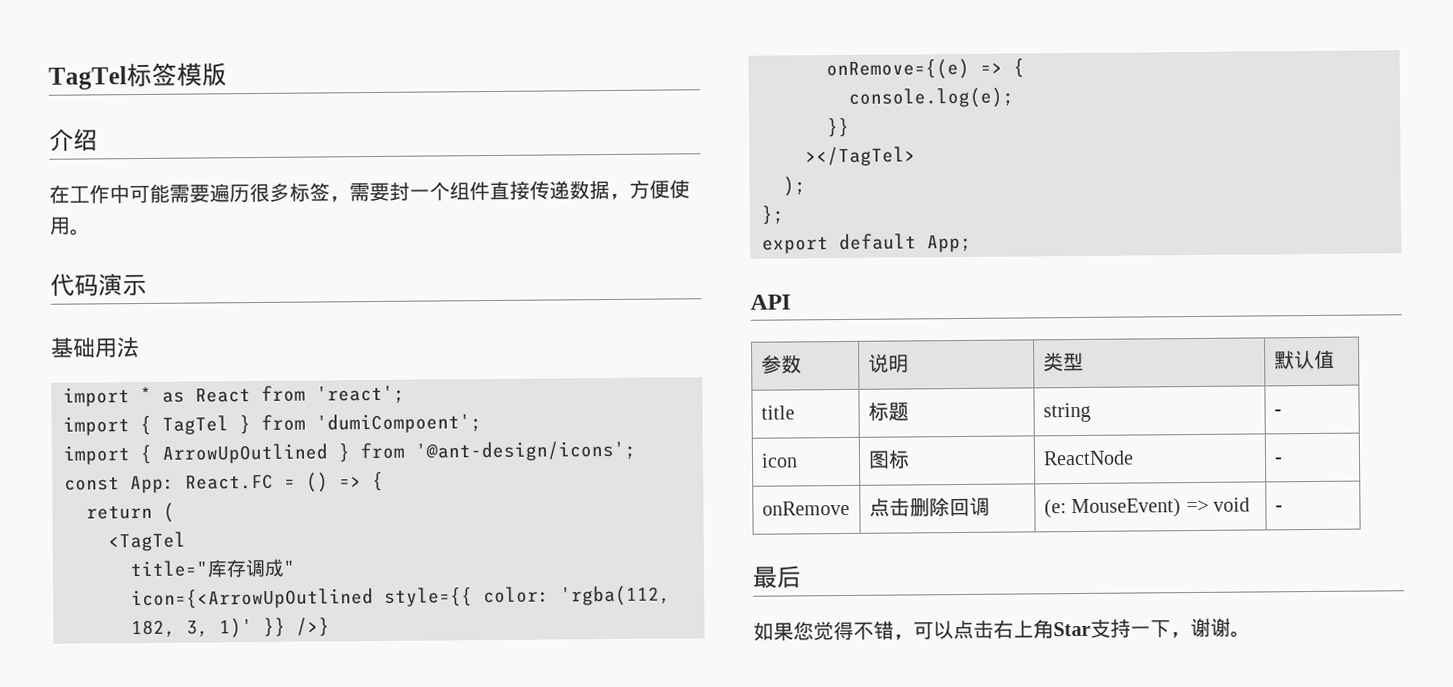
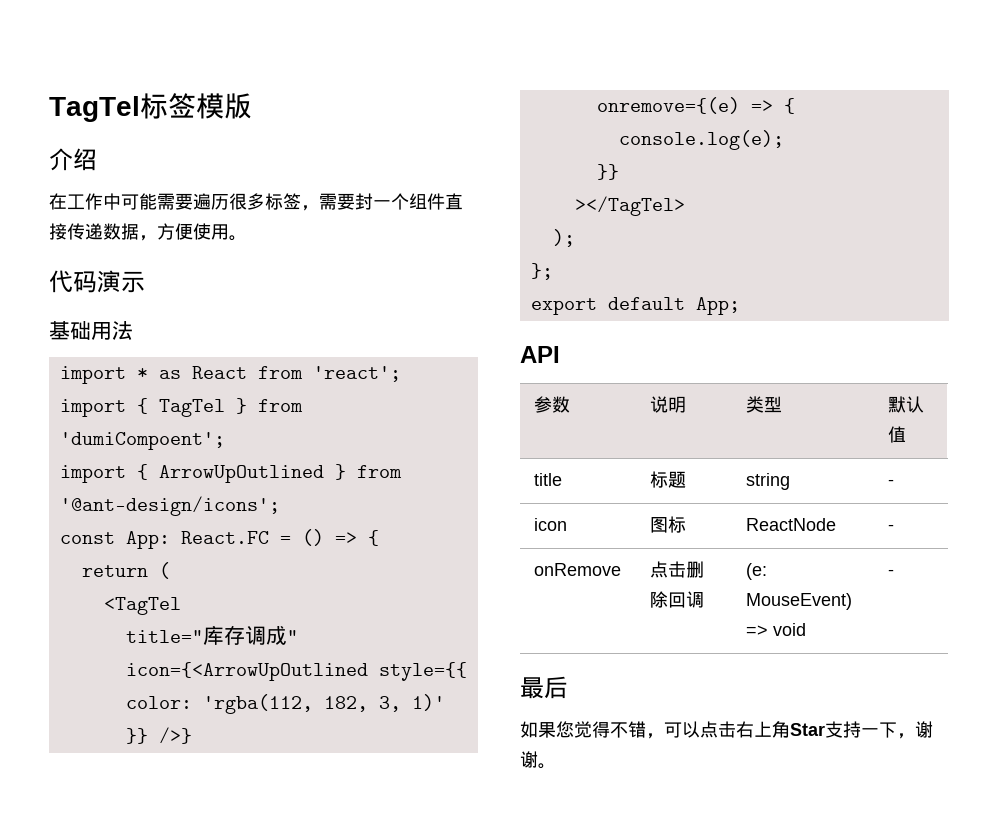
[826,58,970,81] onRemove={(e) -> [596,97,740,114] onremove={(e)

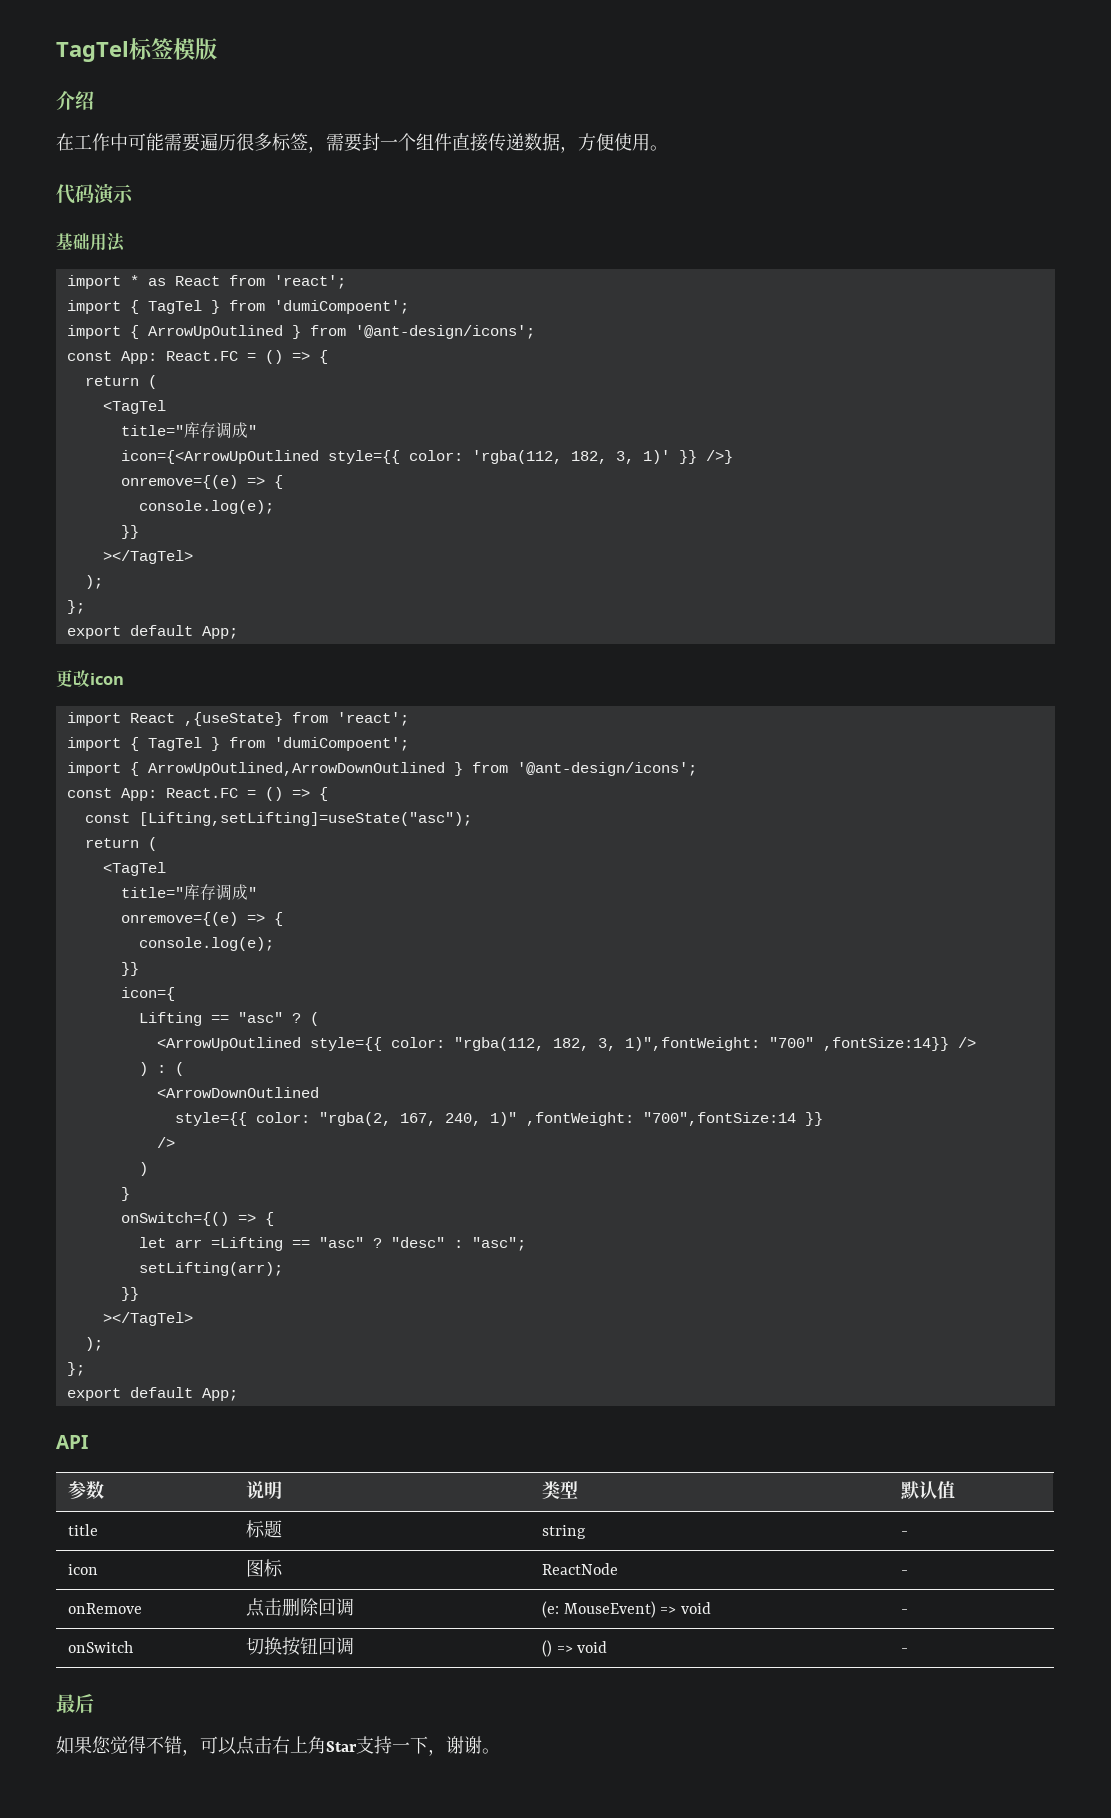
(740, 306) none -> [56,670,124,688] [66,712,409,726] [66,737,409,751] [66,762,697,776] [66,787,328,801] [84,812,472,826] [84,837,157,851] [102,862,166,876] [120,884,257,901] [120,912,283,926] [138,937,274,951] [120,962,139,976] [120,987,175,1001] [138,1012,319,1026] [156,1037,976,1051] [138,1062,184,1076] [156,1087,319,1098] [174,1112,823,1126] [156,1137,175,1148] [138,1162,148,1176] [120,1187,130,1201] [120,1212,274,1226] [138,1237,526,1251] [138,1262,283,1276] [120,1287,139,1301] [102,1312,193,1326] [84,1337,103,1351] [66,1362,85,1376] [66,1387,238,1401] // 更改icon // import React ,{useState} from 'react'; // import { TagTel } from 'dumiCompoent'; // import { ArrowUpOutlined,ArrowDownOutlined } from '@ant-design/icons'; // const App: React.FC = () => { // const [Lifting,setLifting]=useState("asc"); // return ( // <TagTel // title="库存调成" // onremove={(e) => { // console.log(e); // }} // icon={ // Lifting == "asc" ? ( // <ArrowUpOutlined style={{ color: "rgba(112, 182, 3, 1)",fontWeight: "700" ,fontSize:14}} /> // ) : ( // <ArrowDownOutlined // style={{ color: "rgba(2, 167, 240, 1)" ,fontWeight: "700",fontSize:14 }} // /> // ) // } // onSwitch={() => { // let arr =Lifting == "asc" ? "desc" : "asc"; // setLifting(arr); // }} // ></TagTel> // ); // }; // export default App;
(895, 572) none -> [67,1641,133,1653] [245,1637,354,1656] [541,1640,608,1657] [900,1648,908,1653] // onSwitch | 切换按钮回调 | () => void | -

